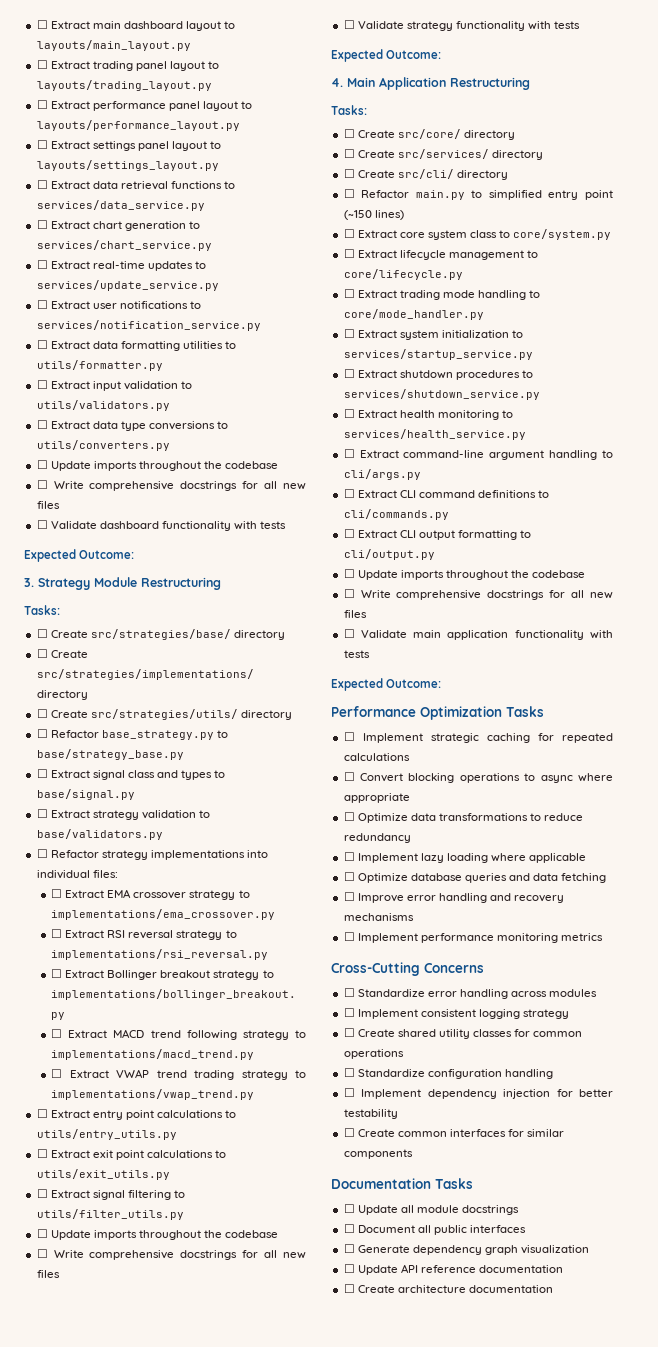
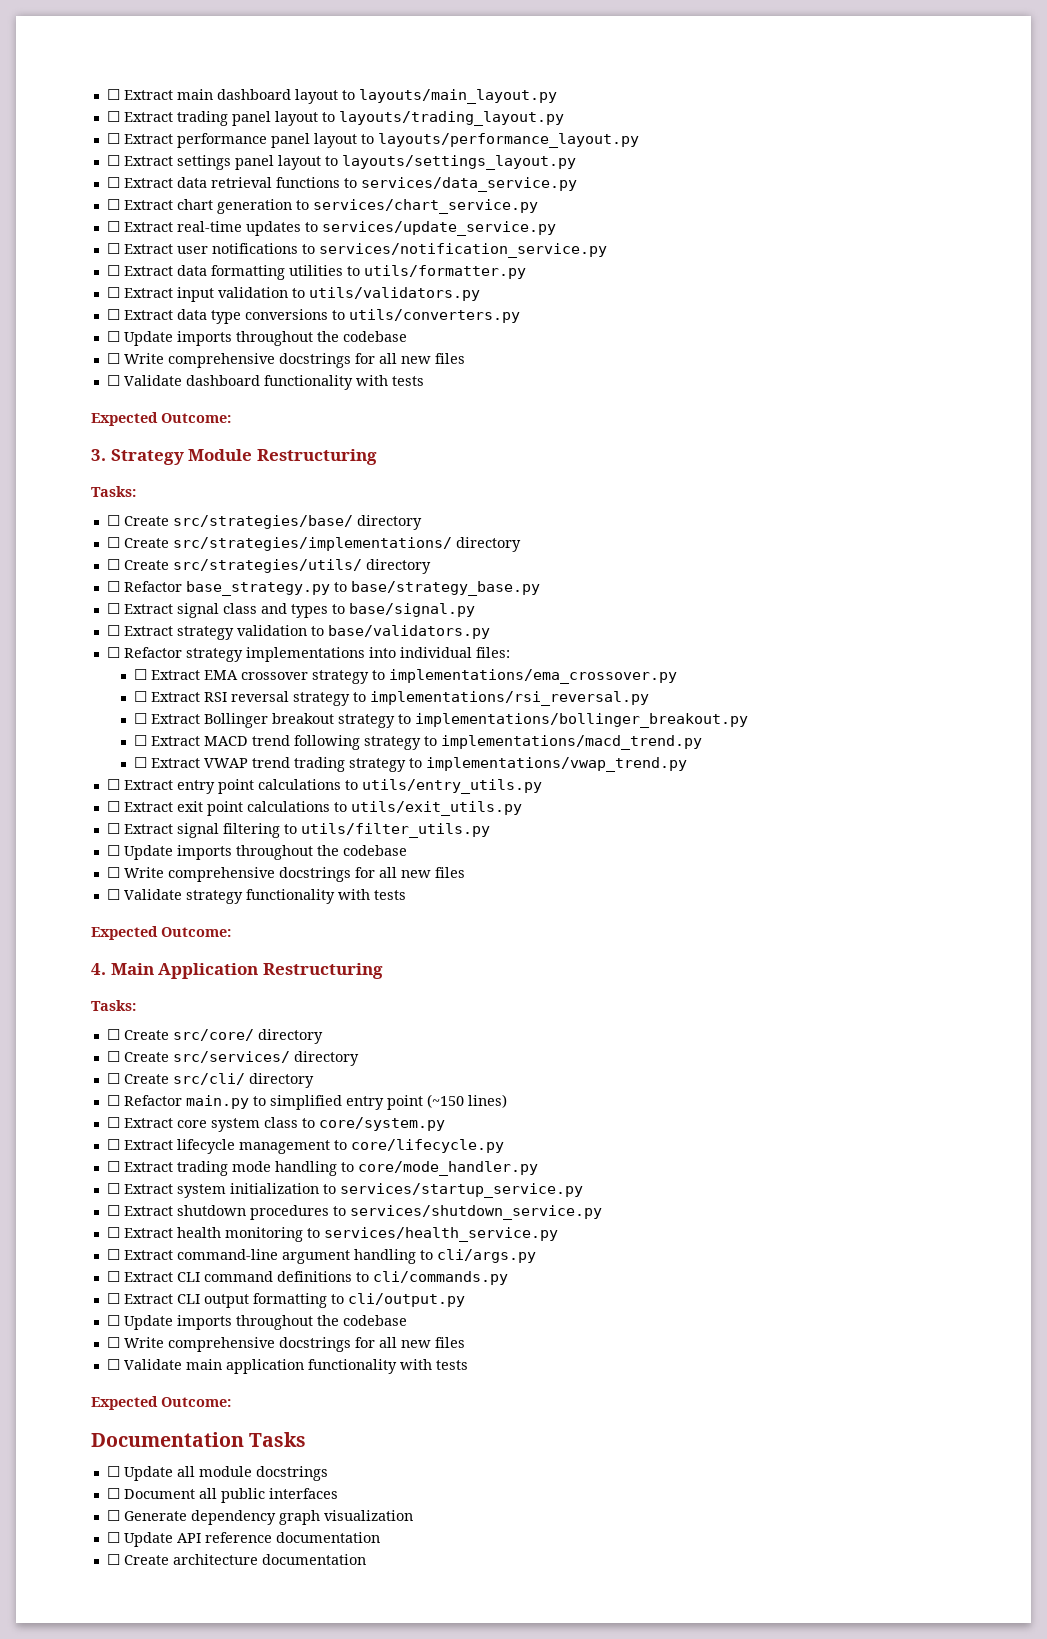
[331,706,544,720] [343,732,613,743] [343,753,410,761] [343,772,613,783] [343,793,410,803] [343,812,584,823] [343,833,411,843] [343,852,587,863] [343,872,607,883] [343,892,565,903] [343,913,414,921] [343,932,604,943] [331,962,484,976] [343,988,598,999] [343,1008,570,1019] [343,1028,583,1039] [343,1049,404,1059] [343,1068,553,1079] [343,1088,613,1099] [343,1109,398,1119] [343,1128,565,1137] [343,1149,413,1159] // Performance Optimization Tasks // ☐ Implement strategic caching for repeated calculations // ☐ Convert blocking operations to async where appropriate // ☐ Optimize data transformations to reduce redundancy // ☐ Implement lazy loading where applicable // ☐ Optimize database queries and data fetching // ☐ Improve error handling and recovery mechanisms // ☐ Implement performance monitoring metrics // Cross-Cutting Concerns // ☐ Standardize error handling across modules // ☐ Implement consistent logging strategy // ☐ Create shared utility classes for common operations // ☐ Standardize configuration handling // ☐ Implement dependency injection for better testability // ☐ Create common interfaces for similar components -> (231, 1402) none

